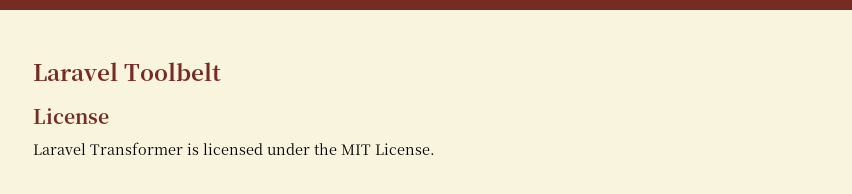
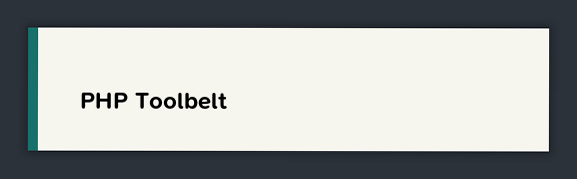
[33,62,118,81] Laravel -> [79,92,128,109] PHP
[33,108,109,124] [33,142,435,155] // License // Laravel Transformer is licensed under the MIT License. -> (227, 101) none

